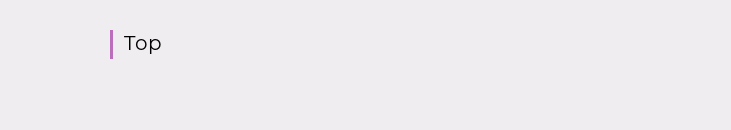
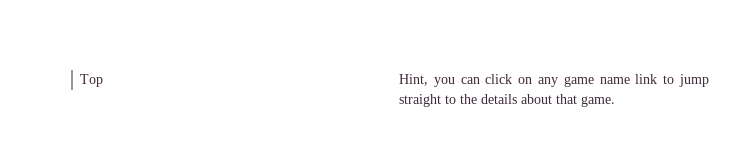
(162, 45) none -> [399,74,709,87] [399,94,615,107] // Hint, you can click on any game name link to jump straight to the details about that game.

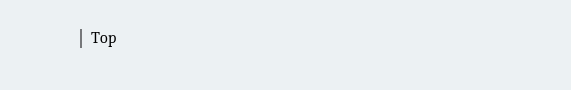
[399,74,709,87] [399,94,615,107] // Hint, you can click on any game name link to jump straight to the details about that game. -> (116, 39) none

